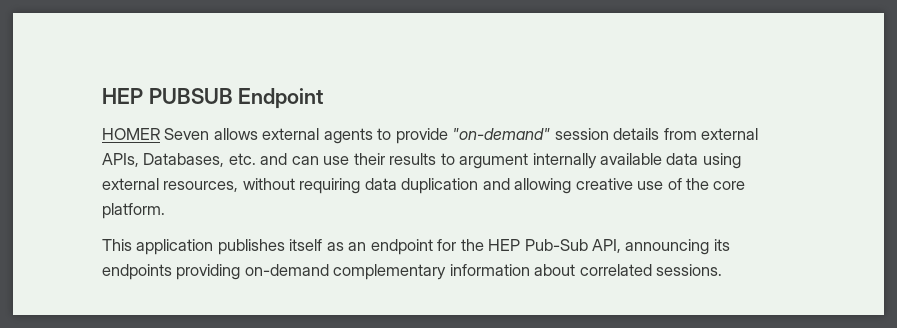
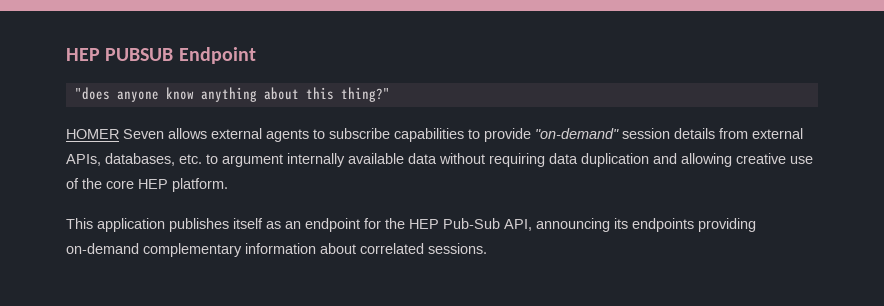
(324, 98) none -> [74,87,390,102] // "does anyone know anything about this thing?"
(392, 134) none -> [329,128,480,142] subscribe capabilities to
[143,153,437,167] Databases, etc. and can use their results -> [105,153,202,166] databases, etc.
[702,153,741,169] [102,178,239,192] using external resources, -> (437, 158) none
(746, 185) none -> [138,179,168,189] HEP

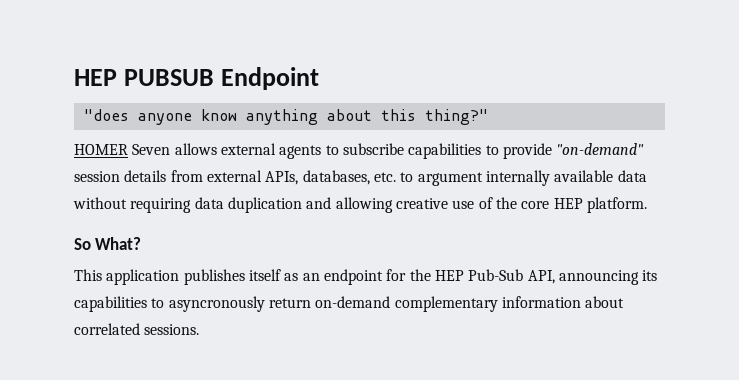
(228, 185) none -> [74,237,142,250] // So What?
[632,218,756,232] endpoints providing -> [74,296,311,312] capabilities to asyncronously return

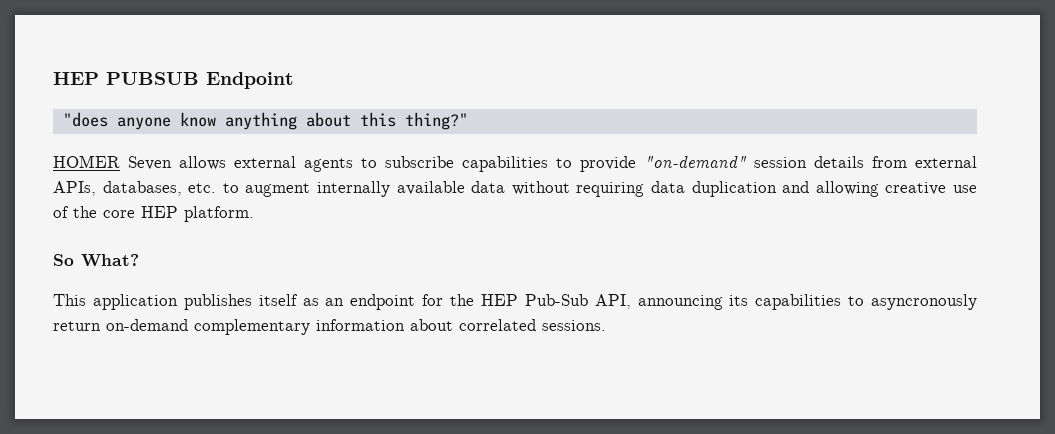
[417,172,483,186] argument -> [245,183,311,197] augment

